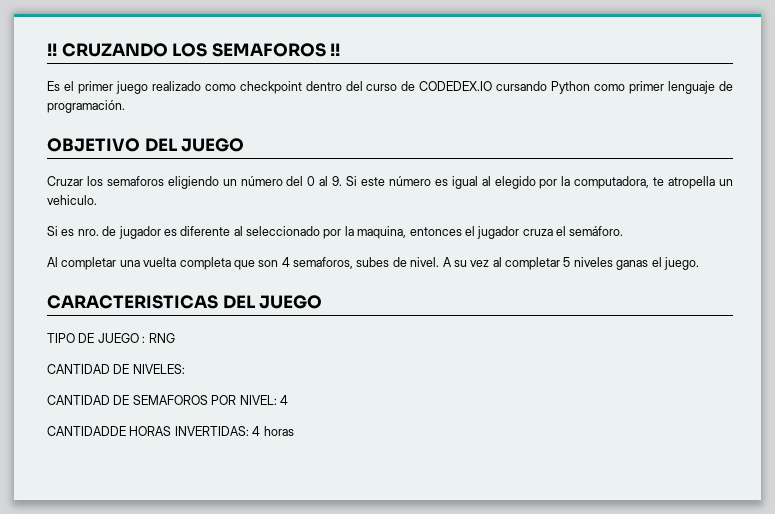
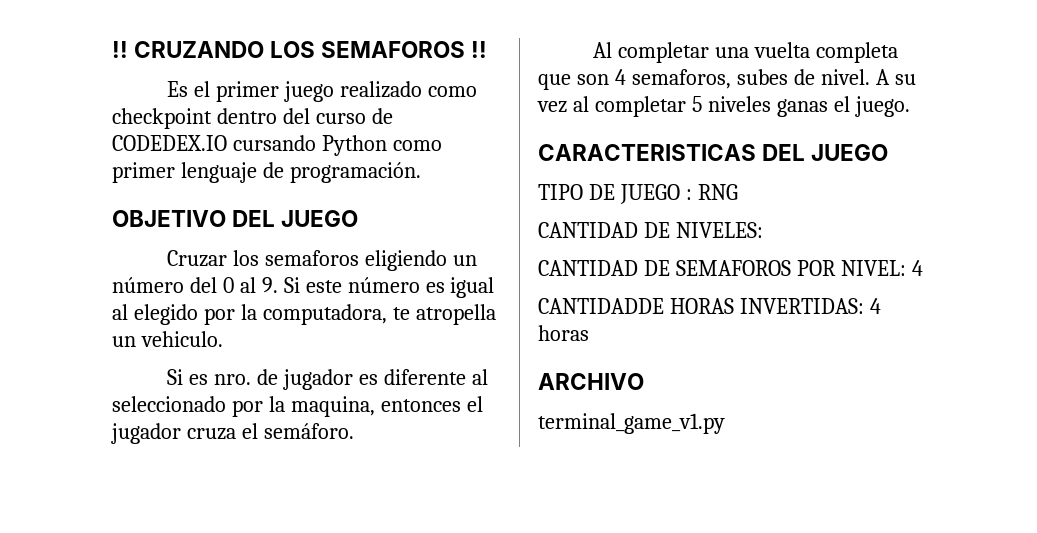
(294, 431) none -> [538,373,644,390] [538,413,725,434] // ARCHIVO // terminal_game_v1.py

